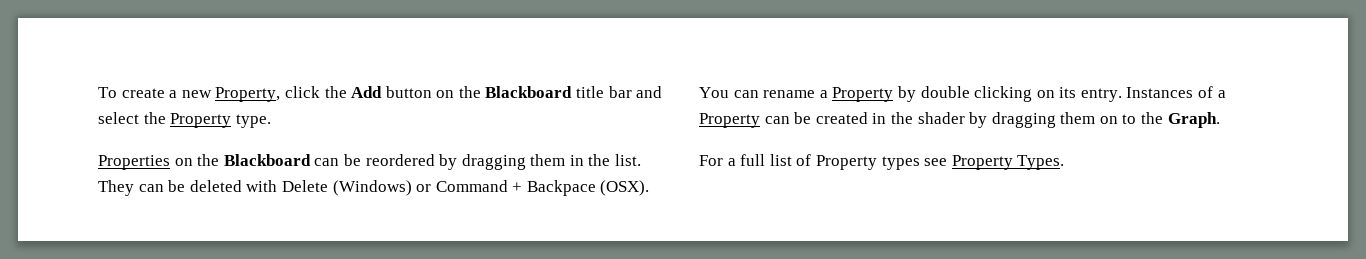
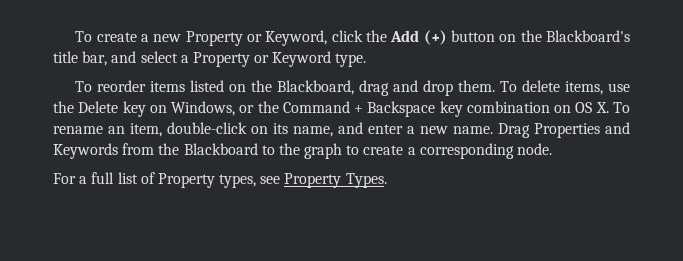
[215,87,281,102] Property, -> [185,30,328,46] Property or Keyword,
(383, 92) none -> [423,30,447,45] (+)
[485,86,663,98] [98,112,271,128] [98,154,642,170] [98,180,650,196] [699,86,1226,102] [699,112,1220,128] Blackboard title bar and select the Property type. // Properties on the Blackboard can be reordered by dragging them in the list. They can be deleted with Delete (Windows) or Command + Backpace (OSX). You can rename a Property by double clicking on its entry. Instances of a Property can be created in the shader by dragging them on to the Graph. -> [546,30,631,42] [53,51,367,67] [75,80,630,96] [53,101,630,117] [53,122,630,138] [53,143,553,159] Blackboard's title bar, and select a Property or Keyword type. // To reorder items listed on the Blackboard, drag and drop them. To delete items, use the Delete key on Windows, or the Command + Backspace key combination on OS X. To rename an item, double-click on its name, and enter a new name. Drag Properties and Keywords from the Blackboard to the graph to create a corresponding node.
[881,156,920,170] types -> [219,174,257,188] types,

